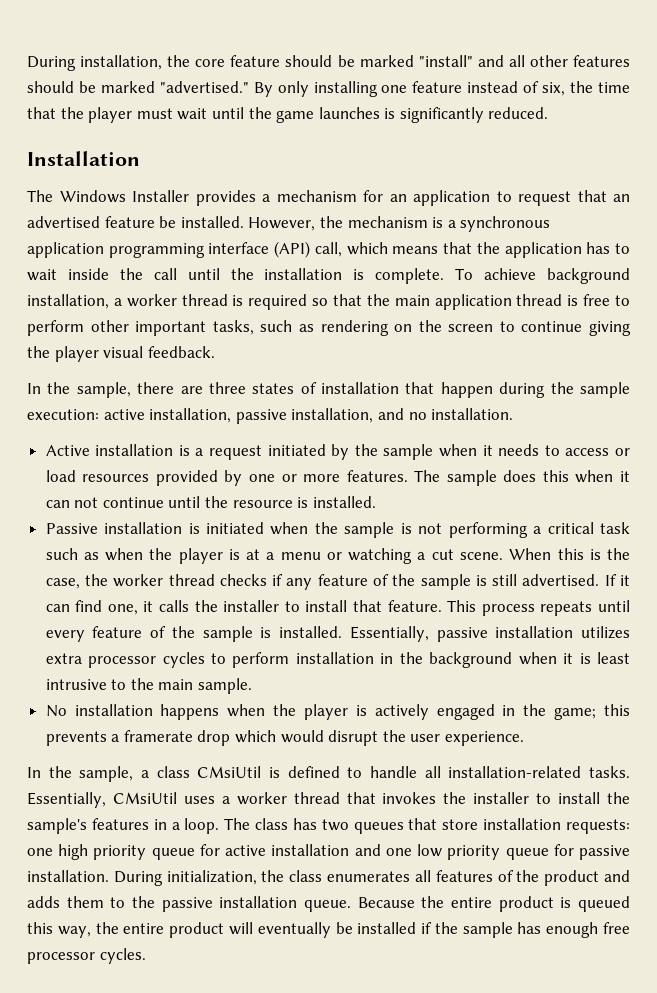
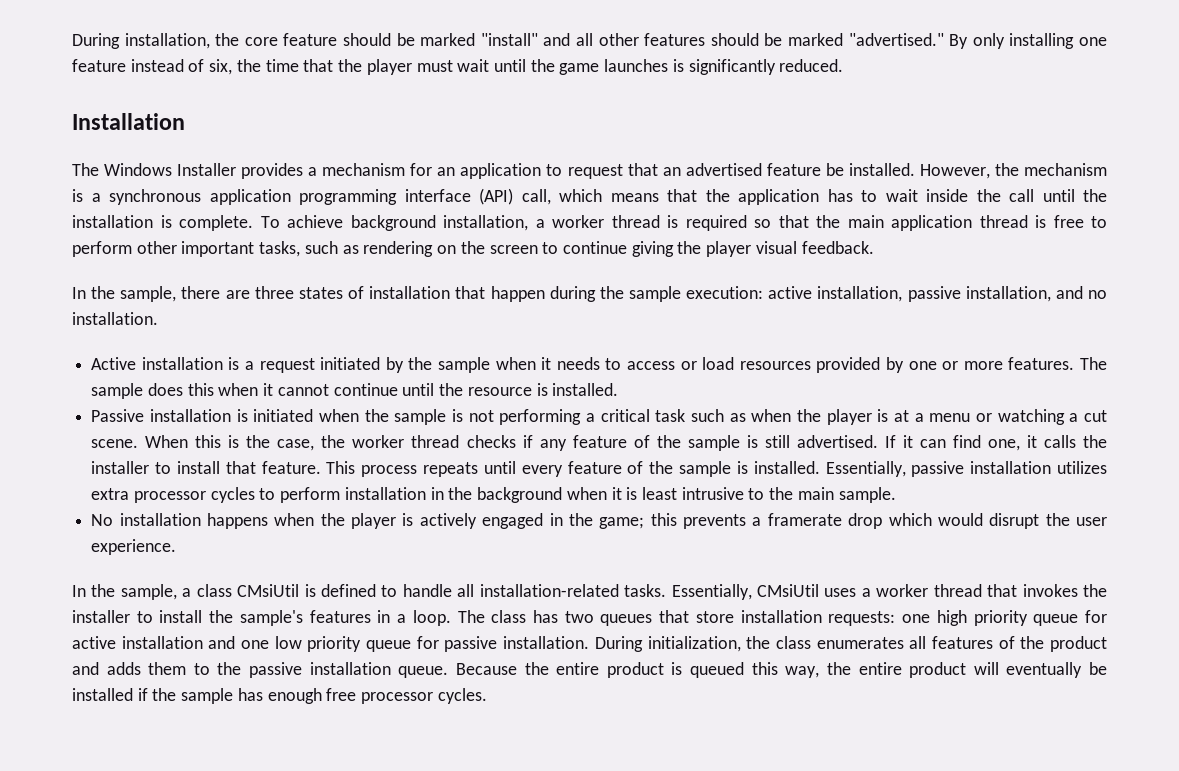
[45,497,99,508] can not -> [277,384,329,396] cannot

